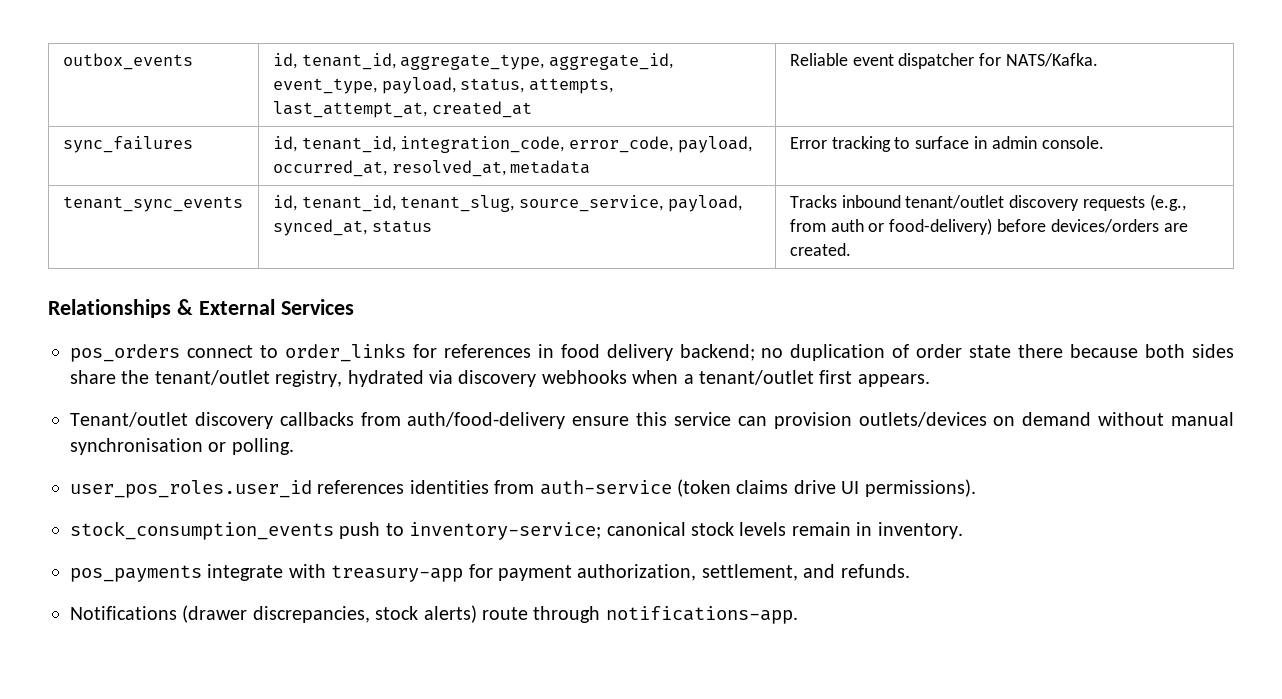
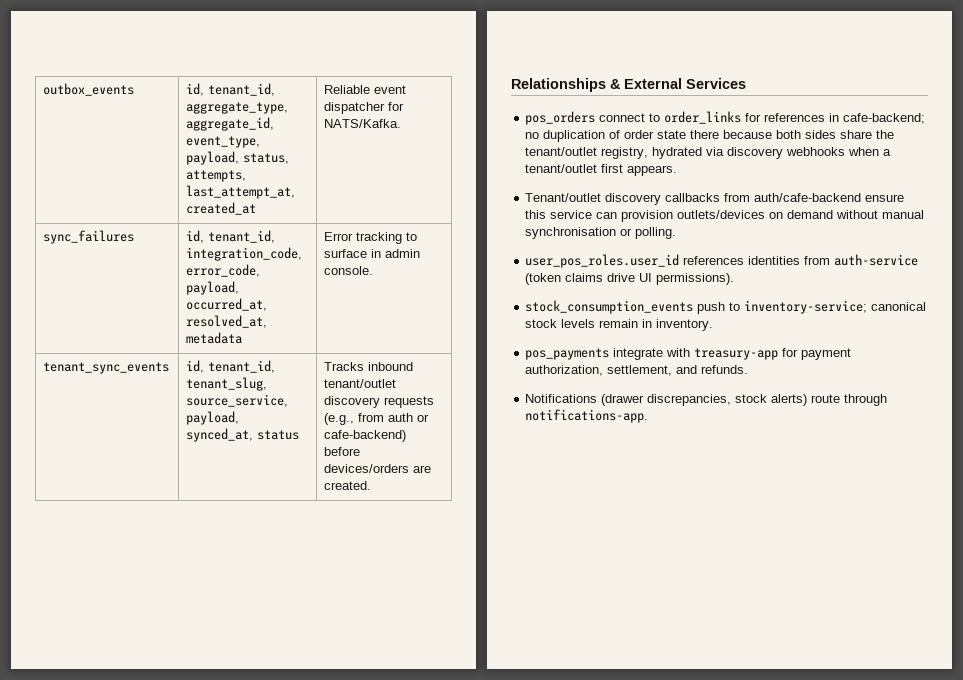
[889,218,993,235] food-delivery) -> [324,430,407,442] cafe-backend)
[560,344,755,361] food delivery backend; -> [843,113,926,124] cafe-backend;
[407,412,566,429] auth/food-delivery -> [754,193,862,202] auth/cafe-backend

